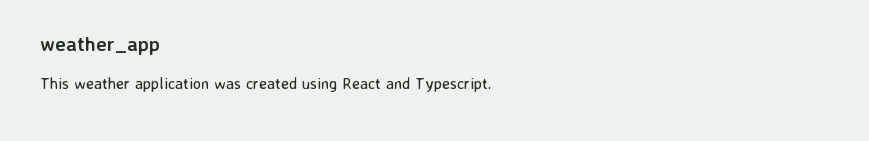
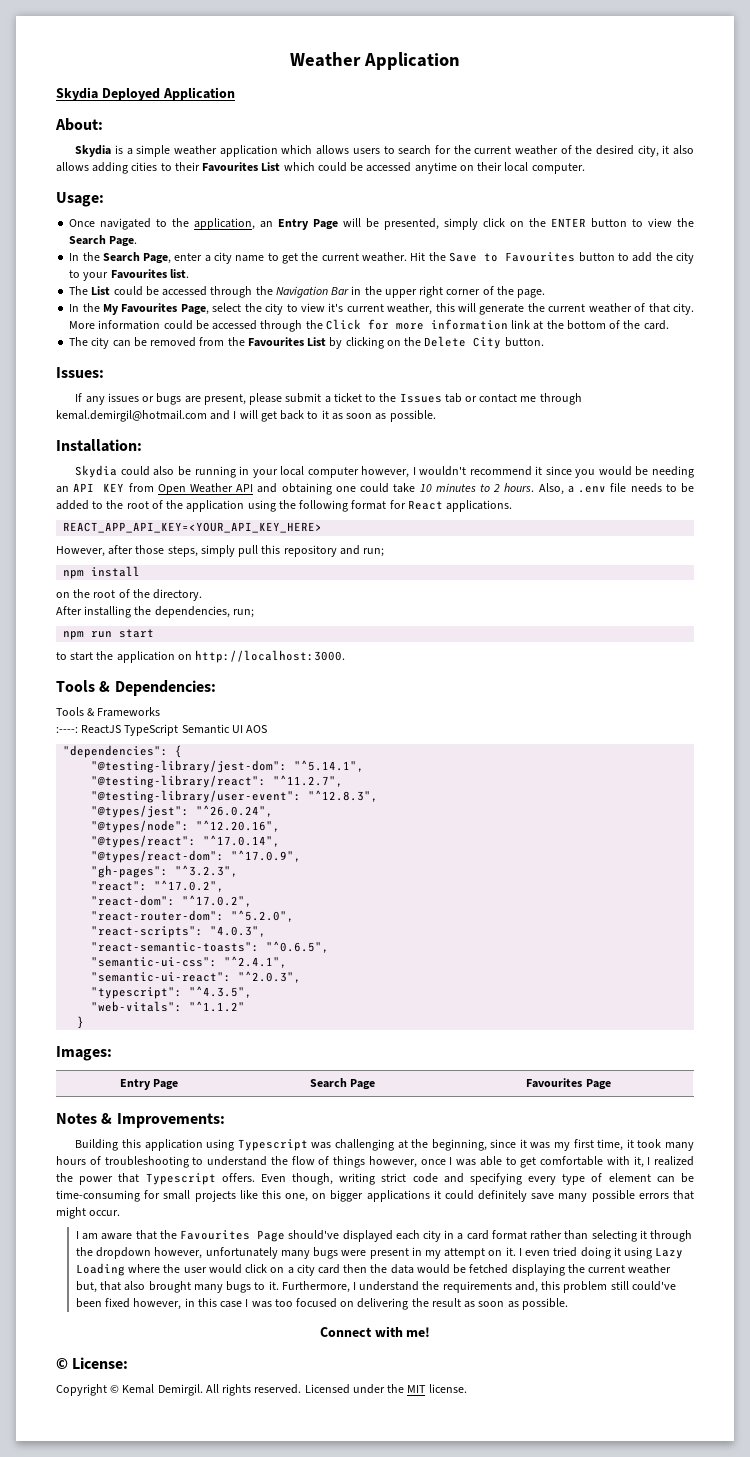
[40,37,160,55] [40,77,491,92] weather_app // This weather application was created using React and Typescript. -> [290,52,460,70] [56,87,235,101] [55,118,103,131] [75,145,694,157] [56,162,585,174] [56,192,104,207] [69,218,694,230] [69,235,138,247] [69,252,694,264] [69,269,189,281] [69,286,546,298] [69,303,694,315] [69,319,669,332] [69,336,544,349] [56,367,104,378] [75,393,582,405] [56,410,436,422] [56,439,142,452] [75,465,694,478] [56,483,694,495] [56,500,513,512] [63,522,323,533] [56,545,385,557] [63,566,141,579] [56,589,203,601] [56,606,254,618] [63,629,155,640] [56,650,346,663] [56,680,216,696] [56,707,161,717] [56,724,268,736] [63,745,183,758] [91,760,365,773] [91,775,344,788] [91,790,379,803] [91,805,274,818] [91,820,281,833] [91,835,281,848] [91,850,302,863] [91,865,239,878] [91,880,225,892] [91,895,253,907] [91,910,295,922] [91,926,267,938] [91,941,330,953] [91,956,288,968] [91,971,302,983] [91,986,253,999] [91,1001,246,1012] [77,1016,85,1029] [56,1046,112,1061] [119,1079,179,1090] [309,1078,376,1090] [526,1078,611,1090] [56,1113,225,1128] [75,1139,694,1151] [56,1156,694,1168] [56,1173,694,1185] [56,1190,694,1202] [56,1207,121,1219] [75,1230,693,1242] [75,1247,684,1259] [75,1263,672,1276] [75,1281,676,1293] [75,1298,568,1310] [319,1326,431,1337] [56,1357,129,1369] [56,1384,467,1396] Weather Application // Skydia Deployed Application // About: // Skydia is a simple weather application which allows users to search for the current weather of the desired city, it also allows adding cities to their Favourites List which could be accessed anytime on their local computer. // Usage: // Once navigated to the application, an Entry Page will be presented, simply click on the ENTER button to view the Search Page. // In the Search Page, enter a city name to get the current weather. Hit the Save to Favourites button to add the city to your Favourites list. // The List could be accessed through the Navigation Bar in the upper right corner of the page. // In the My Favourites Page, select the city to view it's current weather, this will generate the current weather of that city. More information could be accessed through the Click for more information link at the bottom of the card. // The city can be removed from the Favourites List by clicking on the Delete City button. // Issues: // If any issues or bugs are present, please submit a ticket to the Issues tab or contact me through kemal.demirgil@hotmail.com and I will get back to it as soon as possible. // Installation: // Skydia could also be running in your local computer however, I wouldn't recommend it since you would be needing an API KEY from Open Weather API and obtaining one could take 10 minutes to 2 hours. Also, a .env file needs to be added to the root of the application using the following format for React applications. // REACT_APP_API_KEY=<YOUR_API_KEY_HERE> // However, after those steps, simply pull this repository and run; // npm install // on the root of the directory. // After installing the dependencies, run; // npm run start // to start the application on http://localhost:3000. // Tools & Dependencies: // Tools & Frameworks // :----: ReactJS TypeScript Semantic UI AOS // "dependencies": { // "@testing-library/jest-dom": "^5.14.1", // "@testing-library/react": "^11.2.7", // "@testing-library/user-event": "^12.8.3", // "@types/jest": "^26.0.24", // "@types/node": "^12.20.16", // "@types/react": "^17.0.14", // "@types/react-dom": "^17.0.9", // "gh-pages": "^3.2.3", // "react": "^17.0.2", // "react-dom": "^17.0.2", // "react-router-dom": "^5.2.0", // "react-scripts": "4.0.3", // "react-semantic-toasts": "^0.6.5", // "semantic-ui-css": "^2.4.1", // "semantic-ui-react": "^2.0.3", // "typescript": "^4.3.5", // "web-vitals": "^1.1.2" // } // Images: // Entry Page | Search Page | Favourites Page // Notes & Improvements: // Building this application using Typescript was challenging at the beginning, since it was my first time, it took many hours of troubleshooting to understand the flow of things however, once I was able to get comfortable with it, I realized the power that Typescript offers. Even though, writing strict code and specifying every type of element can be time-consuming for small projects like this one, on bigger applications it could definitely save many possible errors that might occur. // I am aware that the Favourites Page should've displayed each city in a card format rather than selecting it through the dropdown however, unfortunately many bugs were present in my attempt on it. I even tried doing it using Lazy Loading where the user would click on a city card then the data would be fetched displaying the current weather but, that also brought many bugs to it. Furthermore, I understand the requirements and, this problem still could've been fixed however, in this case I was too focused on delivering the result as soon as possible. // Connect with me! // © License: // Copyright © Kemal Demirgil. All rights reserved. Licensed under the MIT license.

